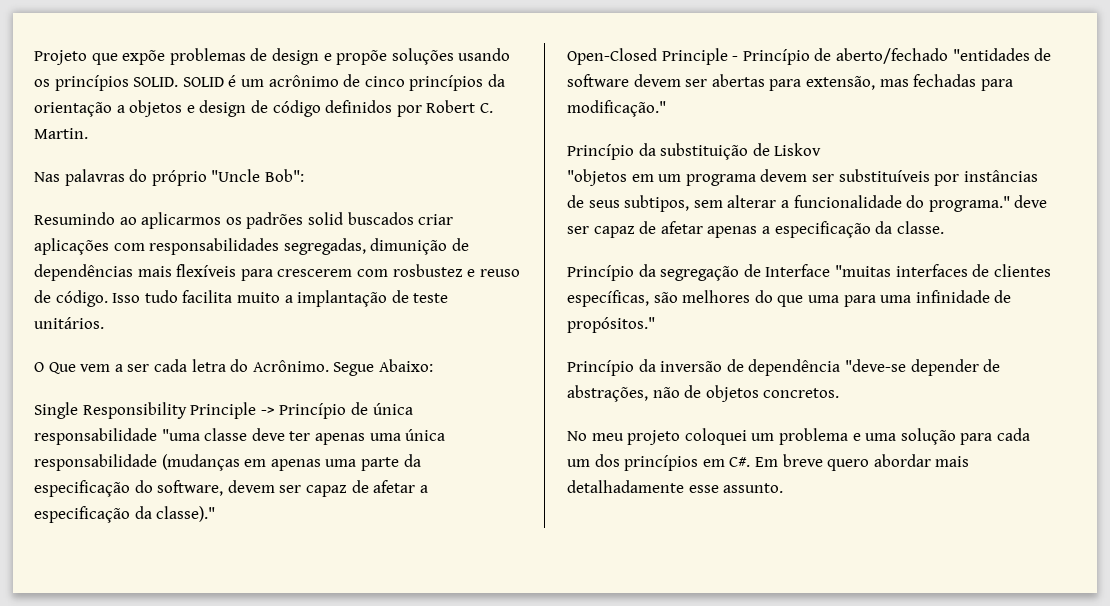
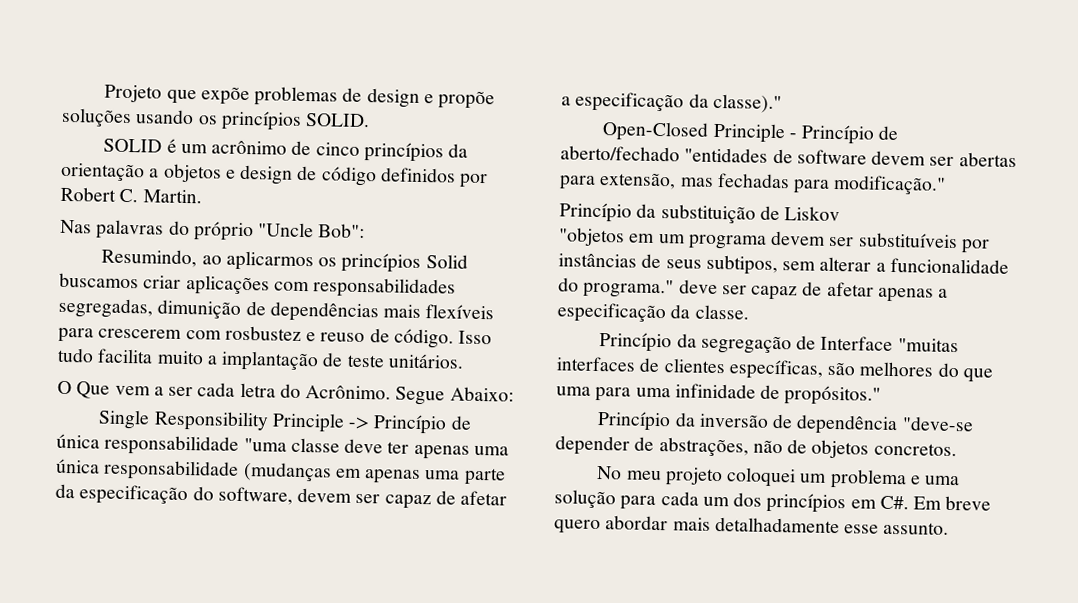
(179, 82) none -> (371, 120) //
[34,212,115,225] Resumindo -> [101,248,198,268] Resumindo,
[246,212,414,229] padrões solid buscados -> [341,252,468,274] [59,272,139,289] princípios Solid buscamos

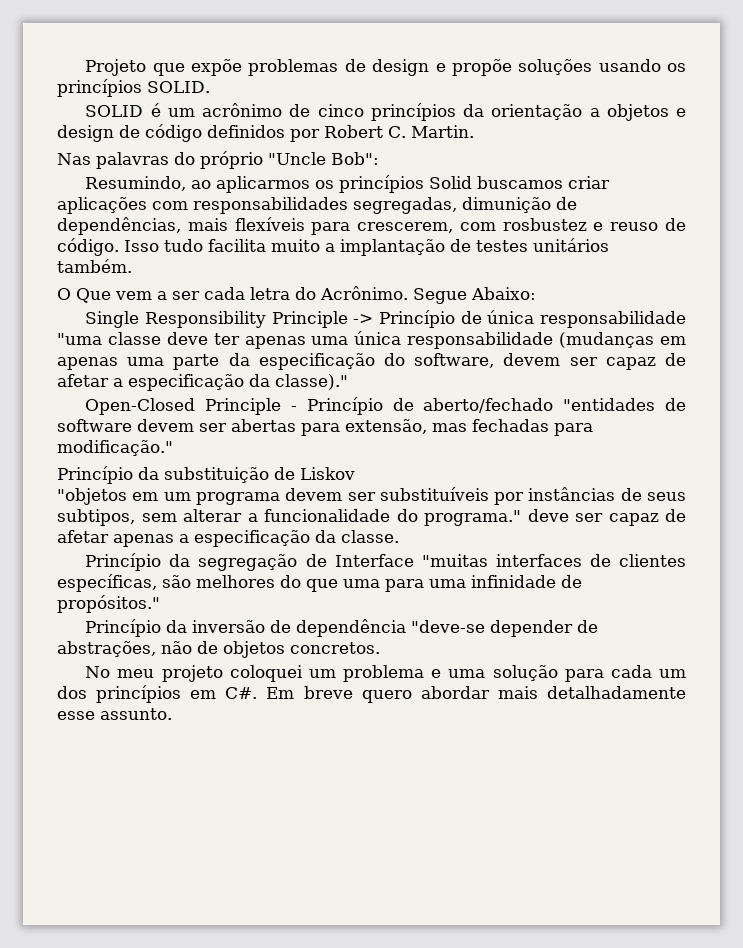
[269,301,379,323] dependências -> [57,217,181,235] dependências,
[98,328,183,339] crescerem -> [357,222,454,233] crescerem,
[346,353,464,369] teste unitários. -> [476,238,609,252] [57,259,132,273] testes unitários também.

